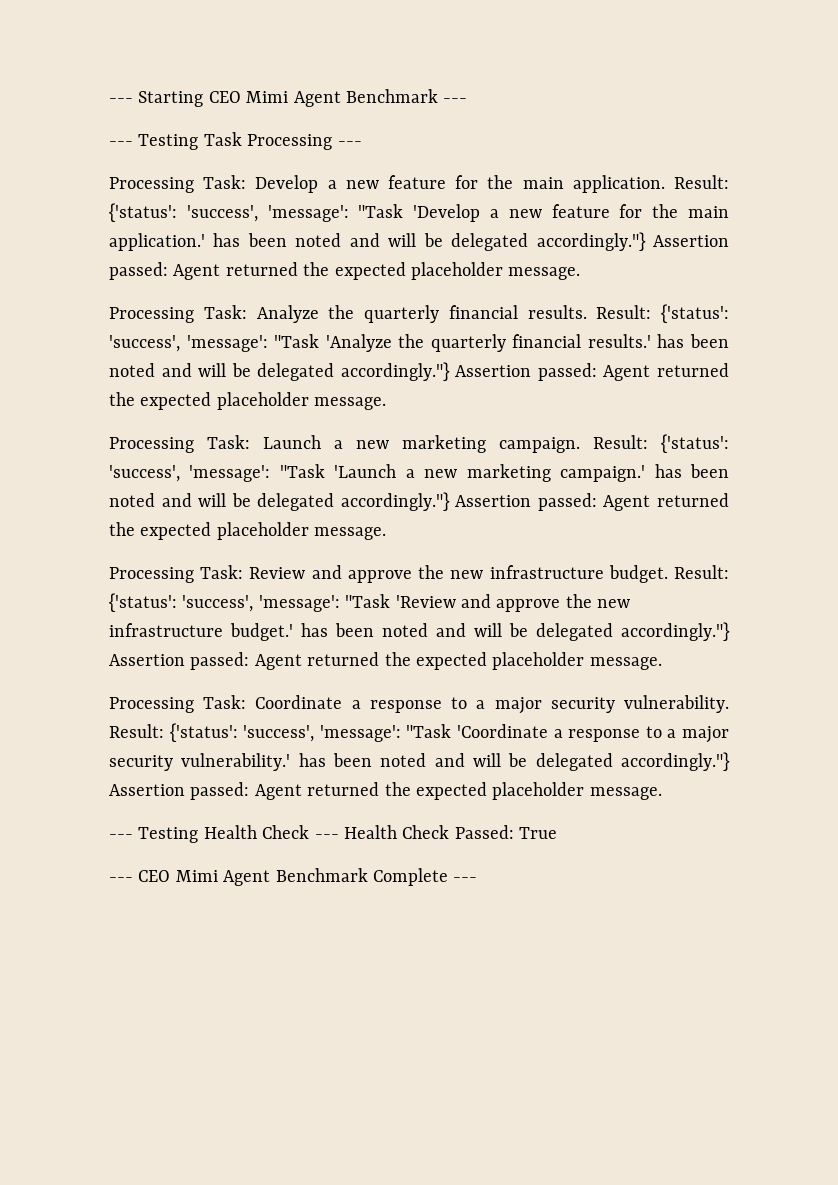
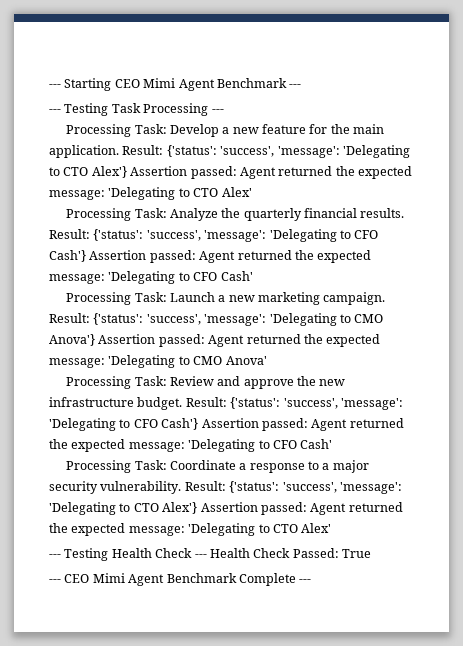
[358,204,729,222] [109,232,730,251] [109,262,581,280] "Task 'Develop a new feature for the main application.' has been noted and will be delegated accordingly."} Assertion passed: Agent returned the expected placeholder message. -> [342,145,410,158] [49,166,412,179] [49,187,252,200] 'Delegating to CTO Alex'} Assertion passed: Agent returned the expected message: 'Delegating to CTO Alex'
[274,334,729,352] [109,362,729,381] [109,392,387,410] "Task 'Analyze the quarterly financial results.' has been noted and will be delegated accordingly."} Assertion passed: Agent returned the expected placeholder message. -> [269,229,379,242] [49,250,372,263] [49,271,253,284] 'Delegating to CFO Cash'} Assertion passed: Agent returned the expected message: 'Delegating to CFO Cash'
[279,464,730,482] [109,492,729,511] [109,522,387,540] "Task 'Launch a new marketing campaign.' has been noted and will be delegated accordingly."} Assertion passed: Agent returned the expected placeholder message. -> [269,313,384,326] [49,334,381,347] [49,355,267,368] 'Delegating to CMO Anova'} Assertion passed: Agent returned the expected message: 'Delegating to CMO Anova'
[345,594,631,612] [109,622,730,641] [109,652,662,670] "Task 'Review and approve the new infrastructure budget.' has been noted and will be delegated accordingly."} Assertion passed: Agent returned the expected placeholder message. -> [49,418,404,431] [49,439,333,452] 'Delegating to CFO Cash'} Assertion passed: Agent returned the expected message: 'Delegating to CFO Cash'
[406,724,730,743] [109,752,730,771] [109,782,662,800] "Task 'Coordinate a response to a major security vulnerability.' has been noted and will be delegated accordingly."} Assertion passed: Agent returned the expected placeholder message. -> [49,502,403,515] [49,523,332,536] 'Delegating to CTO Alex'} Assertion passed: Agent returned the expected message: 'Delegating to CTO Alex'

